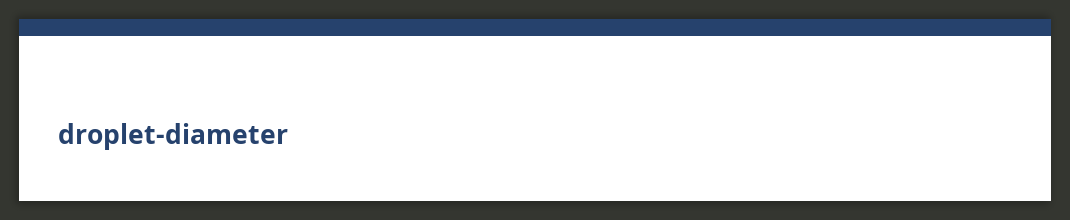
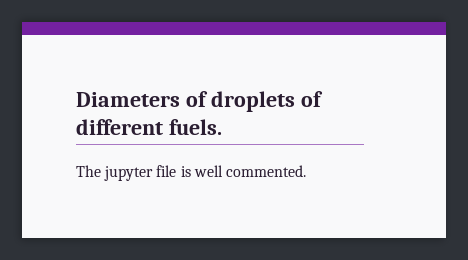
[58,123,288,150] droplet-diameter -> [76,91,323,112] [76,119,222,135] [76,165,306,181] Diameters of droplets of different fuels. // The jupyter file is well commented.

